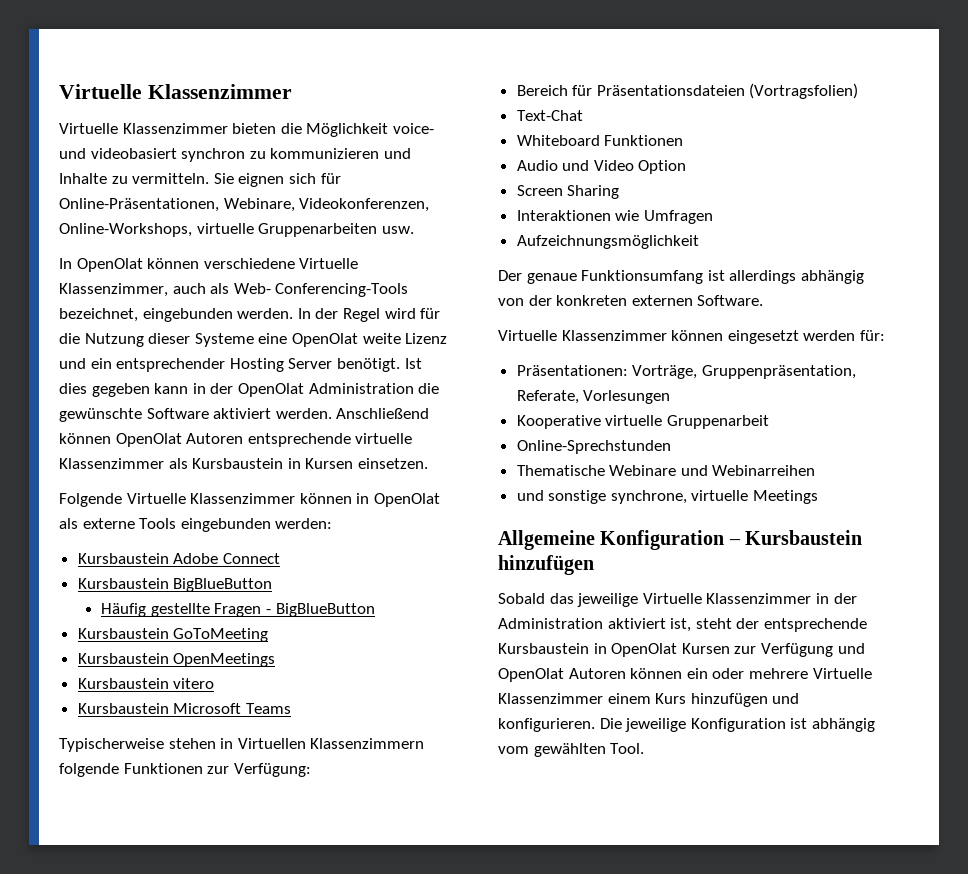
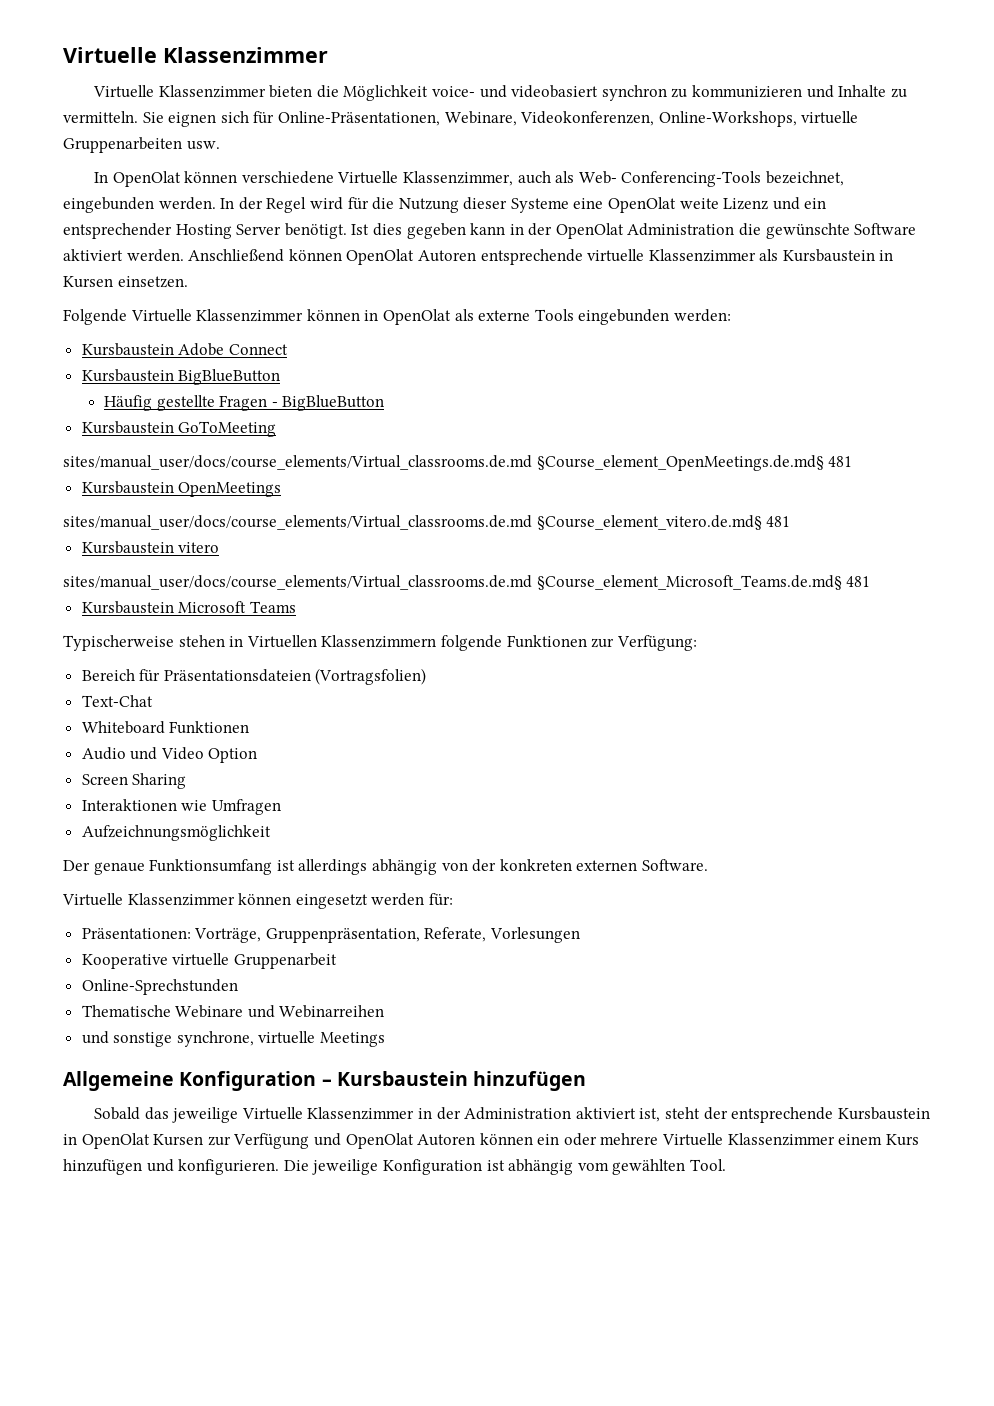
(269, 635) none -> [63,455,853,471] // sites/manual_user/docs/course_elements/Virtual_classrooms.de.md §Course_element_OpenMeetings.de.md§ 481
(276, 660) none -> [63,515,791,530] // sites/manual_user/docs/course_elements/Virtual_classrooms.de.md §Course_element_vitero.de.md§ 481
(215, 683) none -> [63,575,871,590] // sites/manual_user/docs/course_elements/Virtual_classrooms.de.md §Course_element_Microsoft_Teams.de.md§ 481

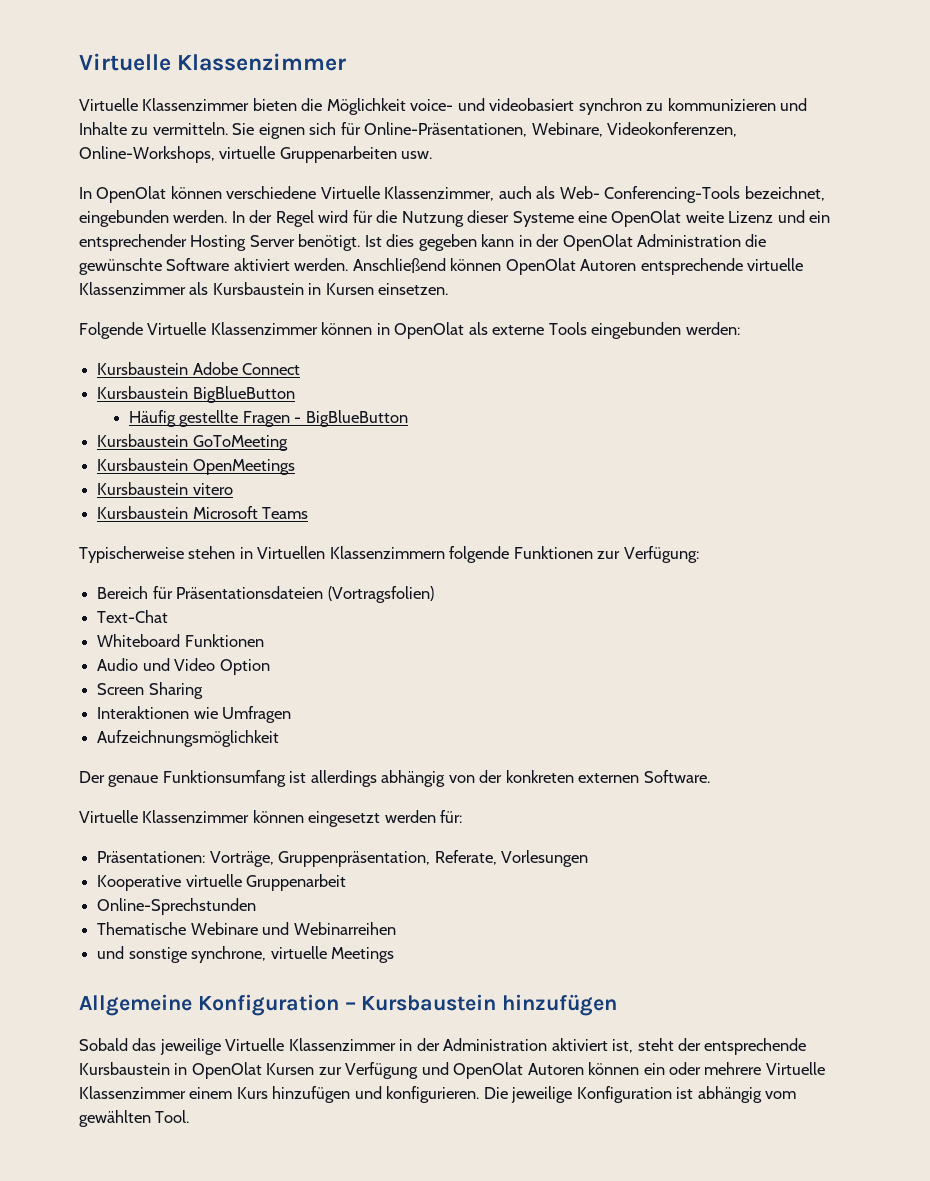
[63,455,853,471] // sites/manual_user/docs/course_elements/Virtual_classrooms.de.md §Course_element_OpenMeetings.de.md§ 481 -> (288, 443) none
[63,515,791,530] // sites/manual_user/docs/course_elements/Virtual_classrooms.de.md §Course_element_vitero.de.md§ 481 -> (295, 467) none
[63,575,871,590] // sites/manual_user/docs/course_elements/Virtual_classrooms.de.md §Course_element_Microsoft_Teams.de.md§ 481 -> (233, 489) none

